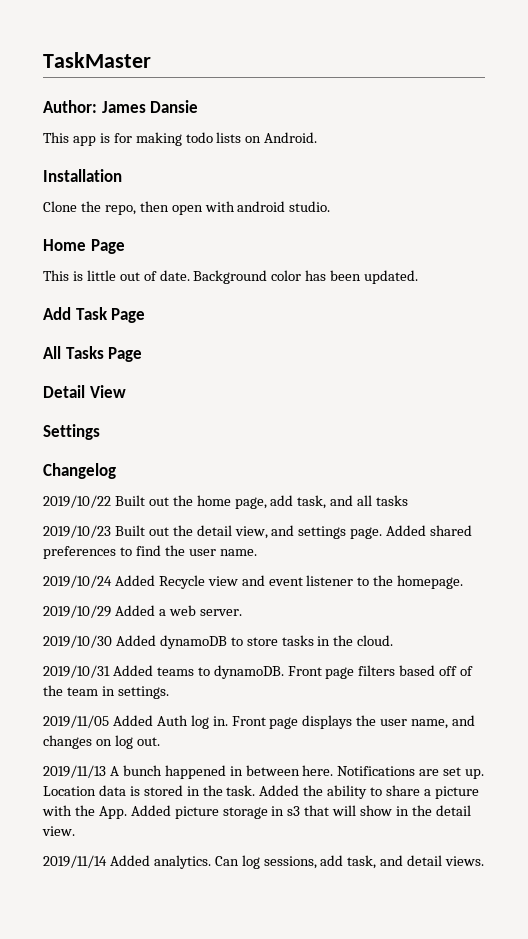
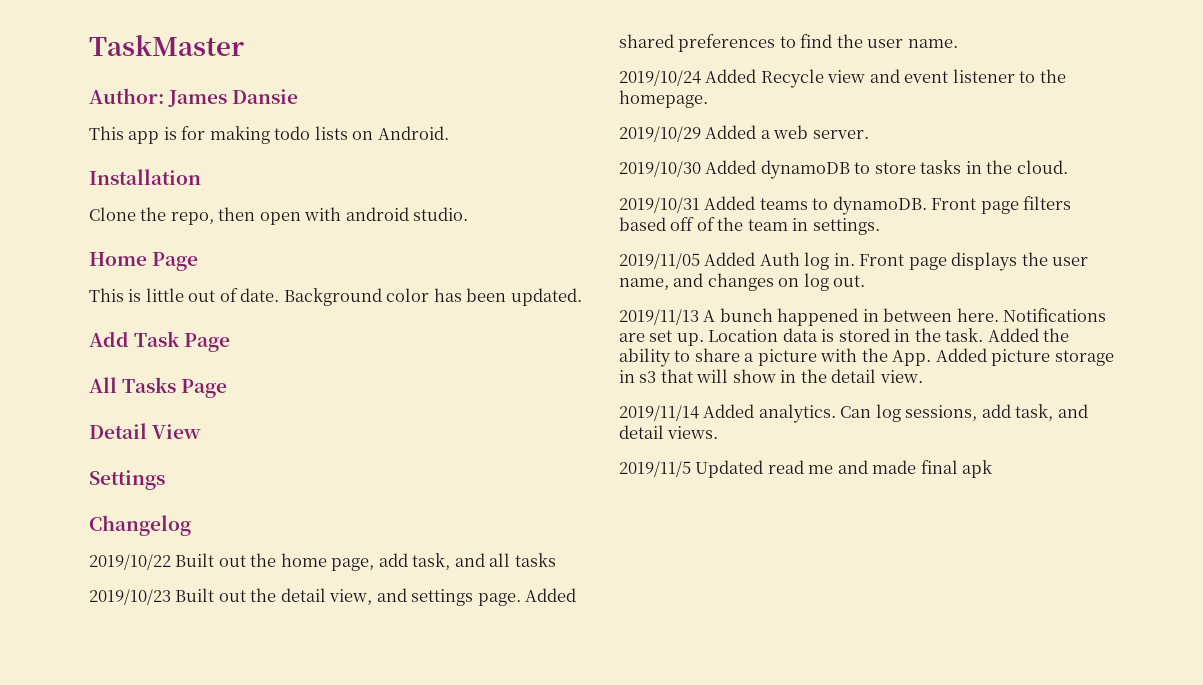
(485, 861) none -> [619,460,993,478] // 2019/11/5 Updated read me and made final apk

